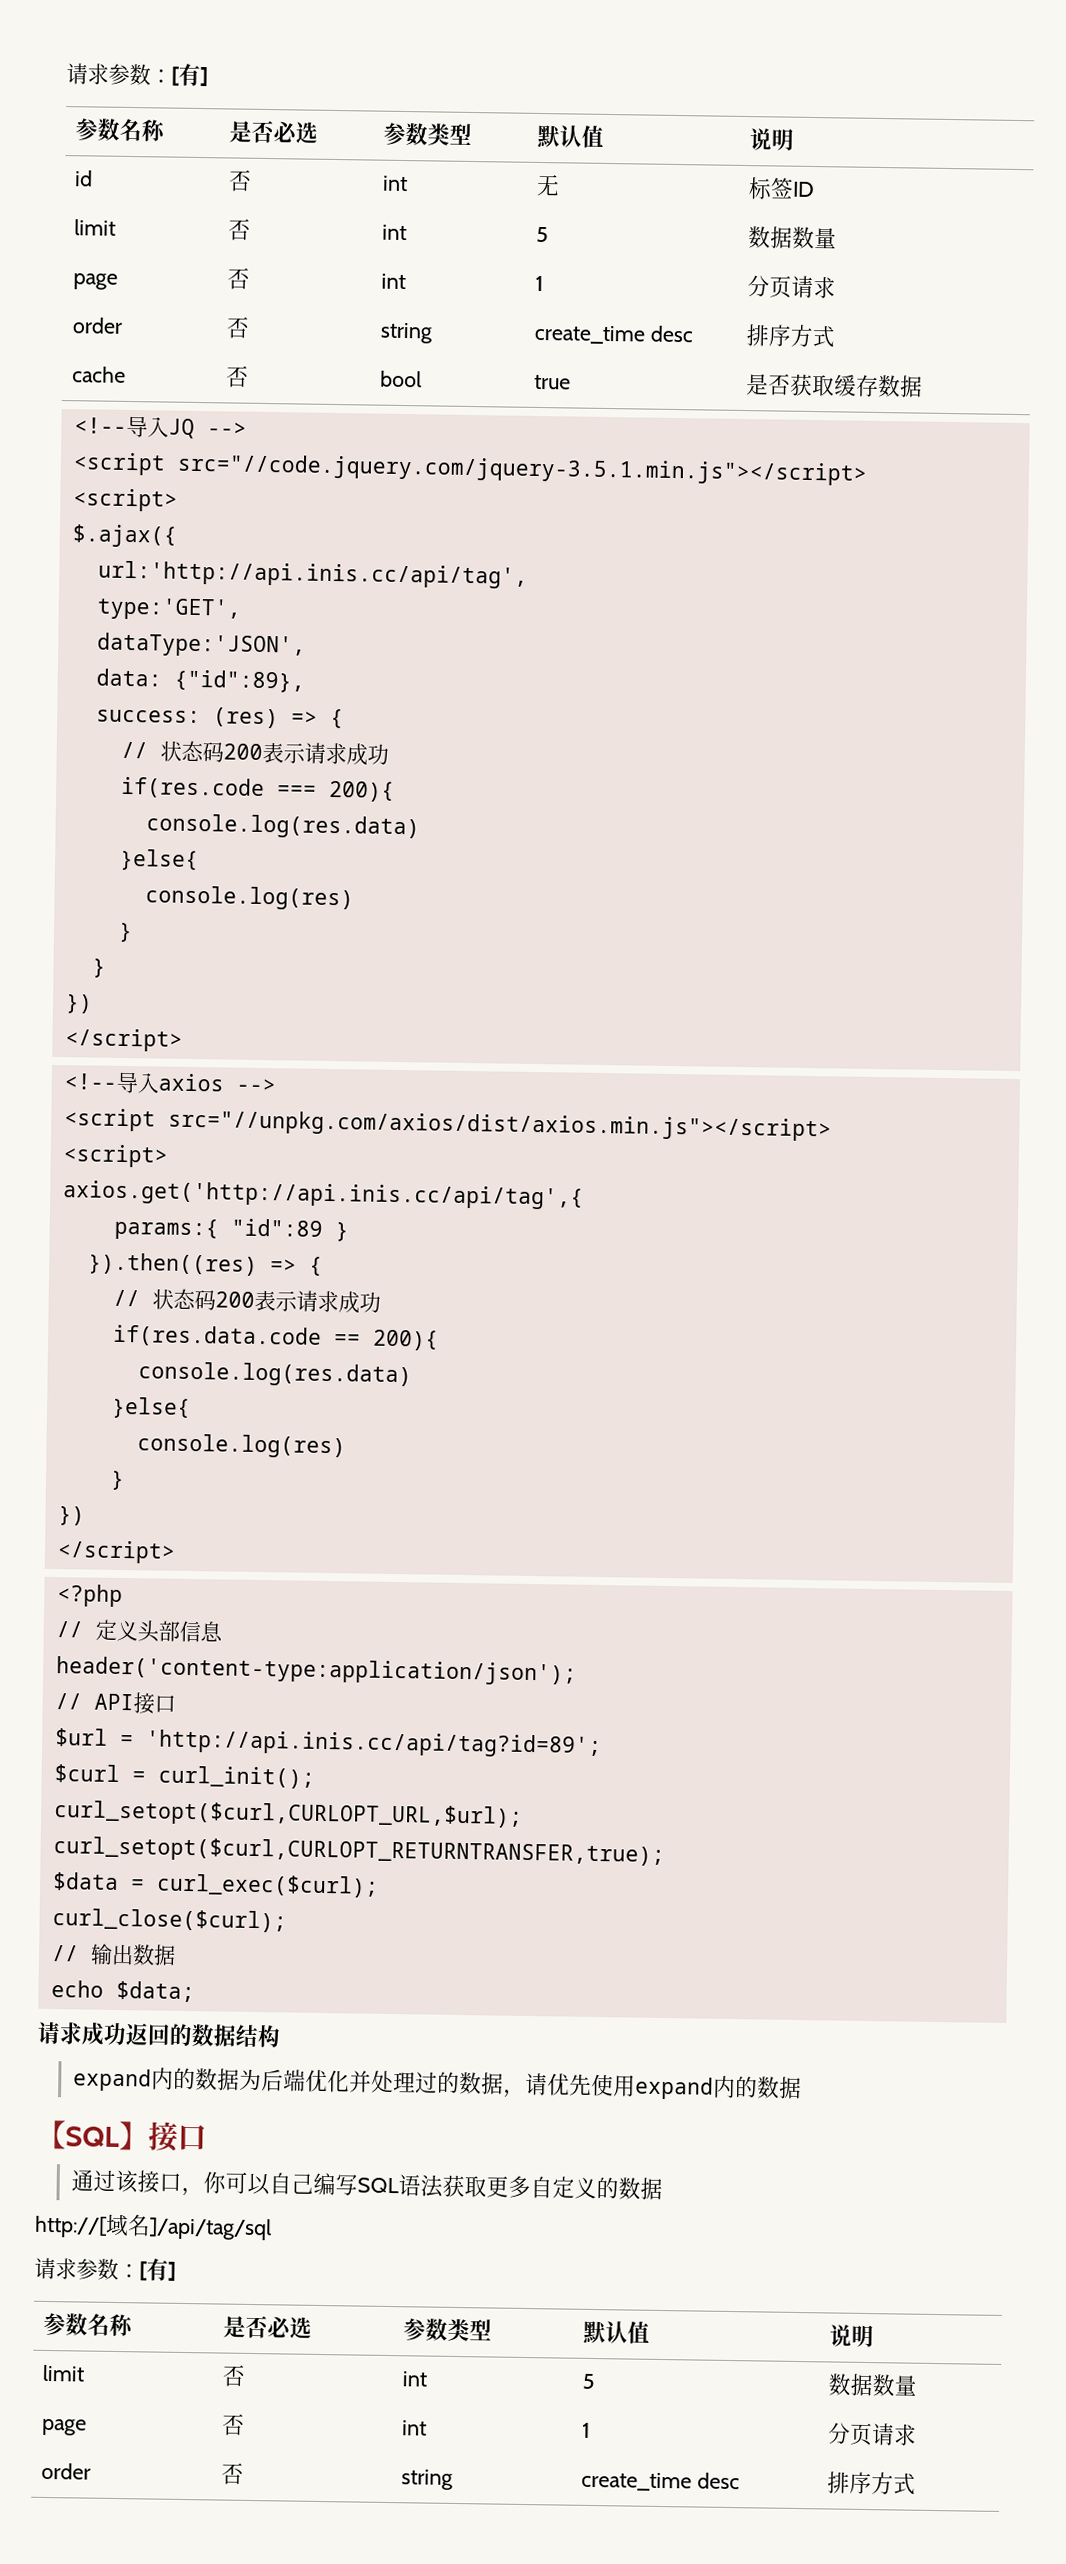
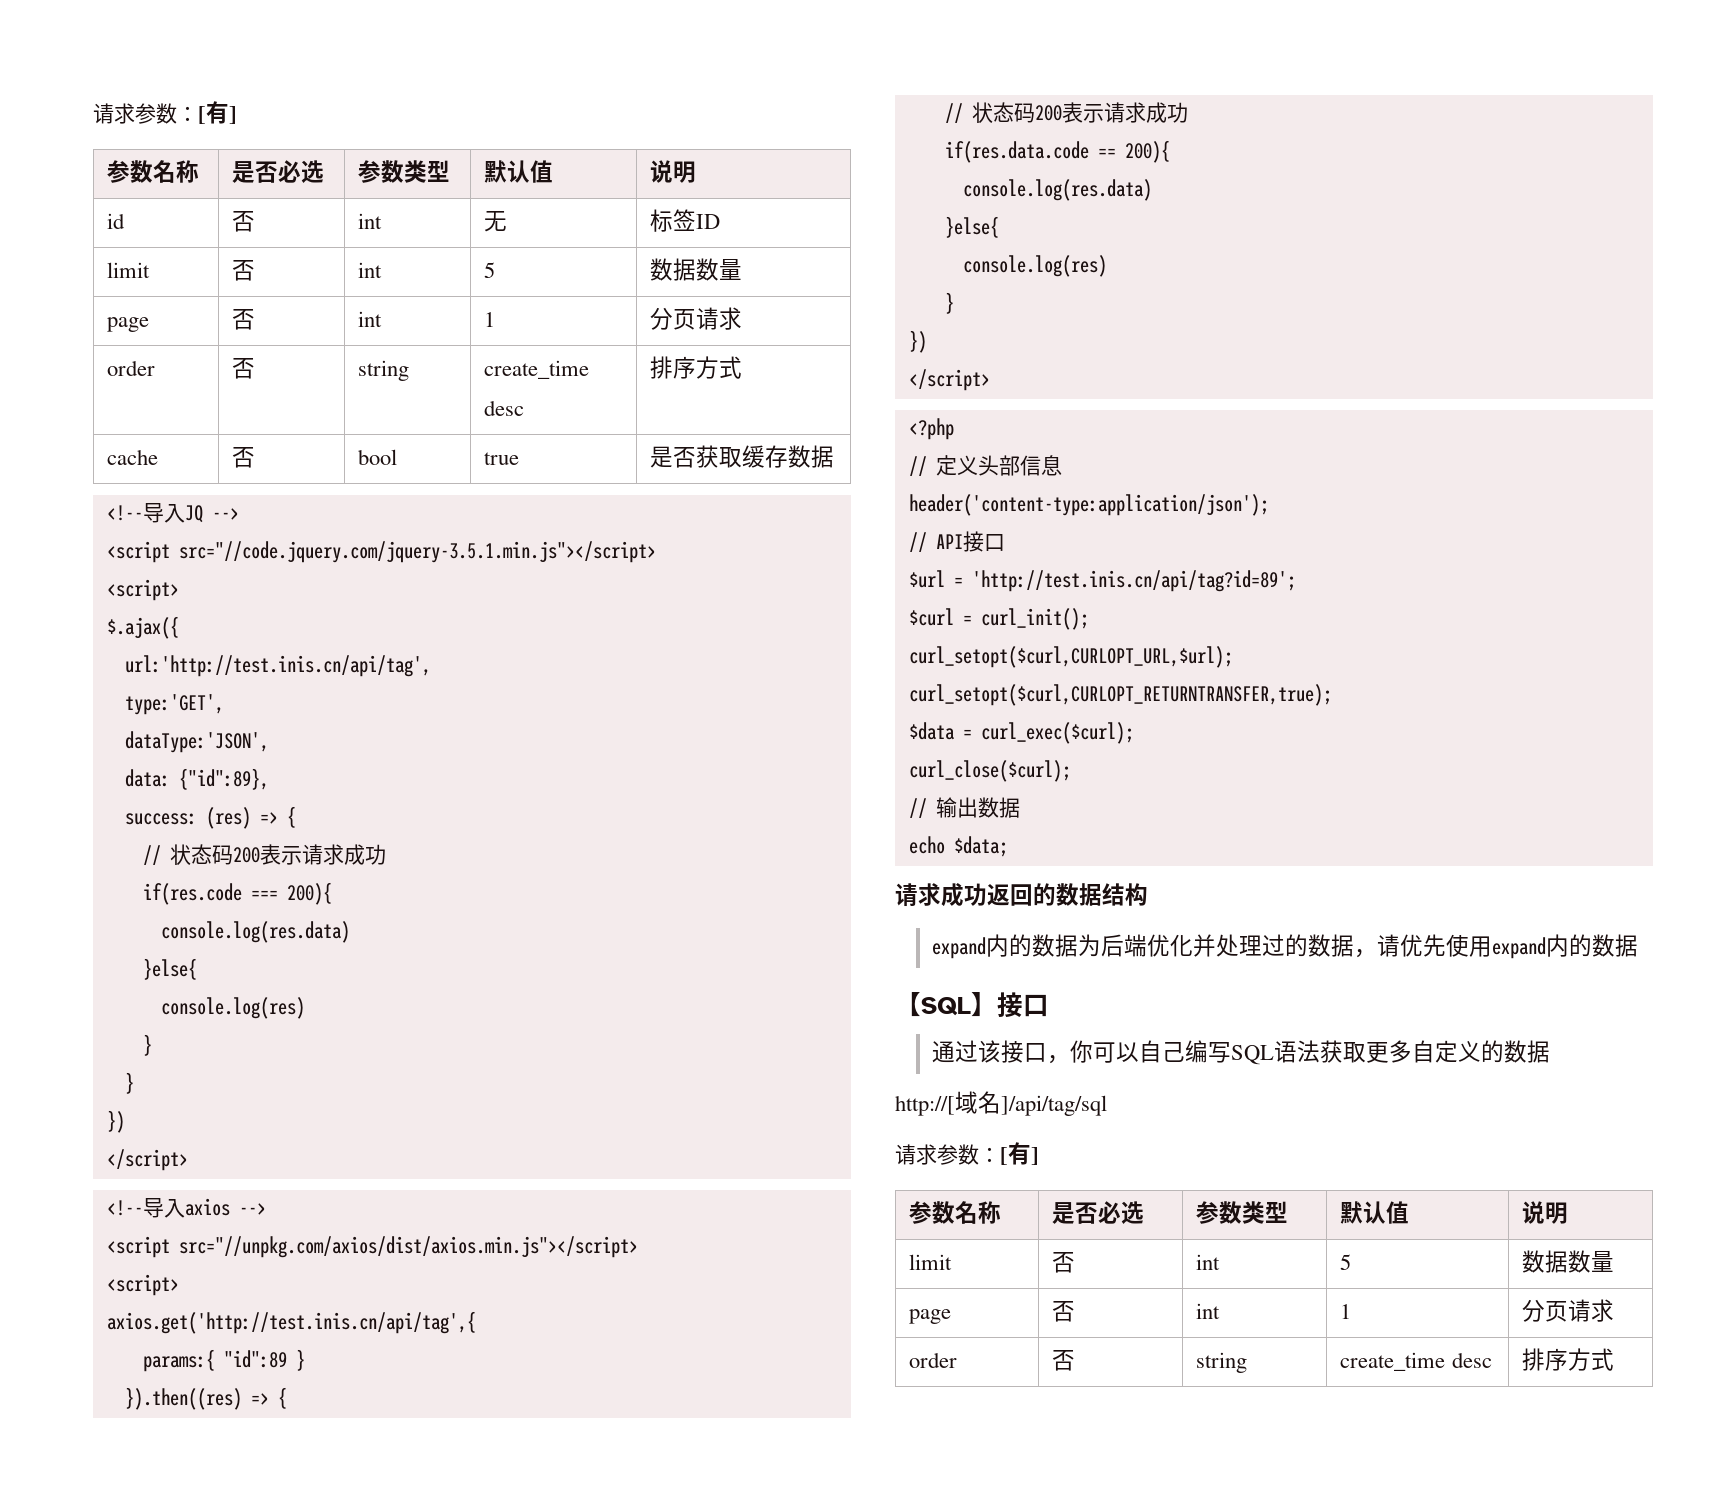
[97,560,528,589] url:'http://api.inis.cc/api/tag', -> [124,655,431,677] url:'http://test.inis.cn/api/tag',
[62,1180,584,1210] axios.get('http://api.inis.cc/api/tag',{ -> [106,1311,476,1334] axios.get('http://test.inis.cn/api/tag',{
[145,1729,602,1759] 'http://api.inis.cc/api/tag?id=89'; -> [971,570,1296,592] 'http://test.inis.cn/api/tag?id=89';

